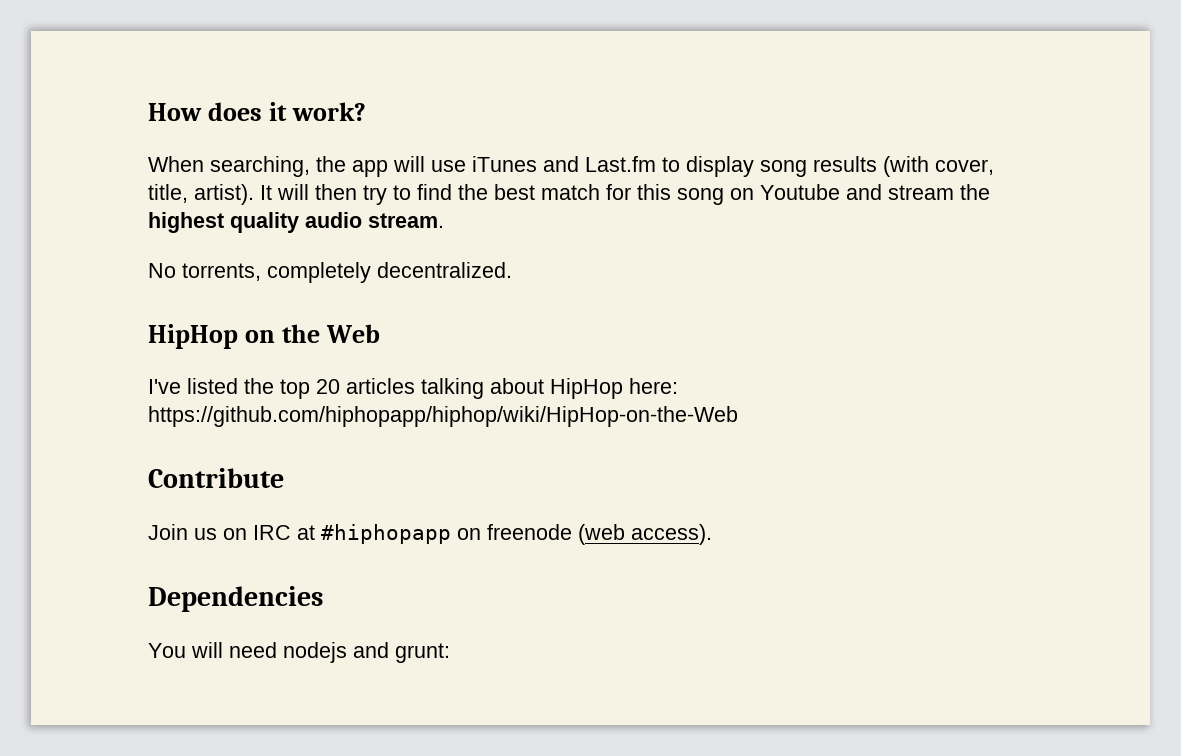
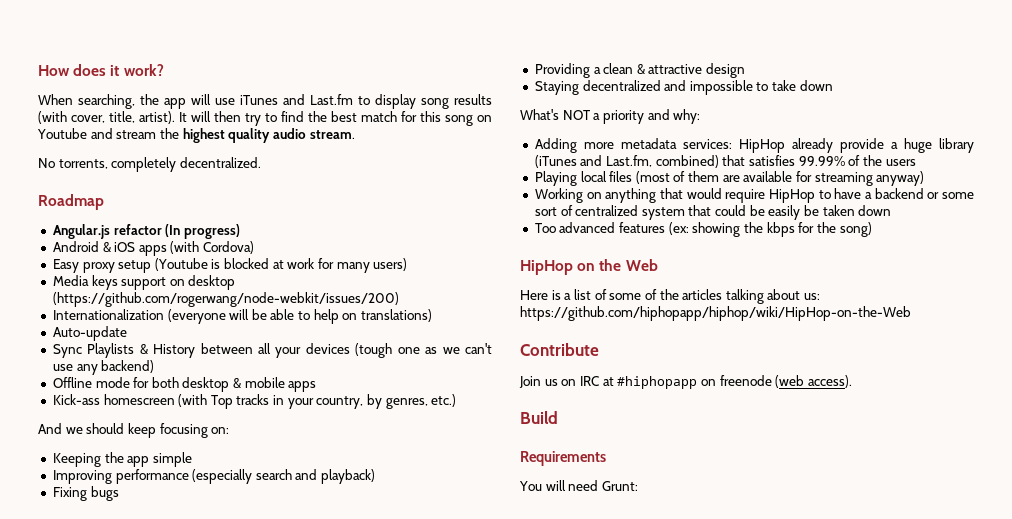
[148,324,380,349] [148,378,340,399] HipHop on the Web // I've listed the top 20 -> [38,194,104,210] [52,224,240,239] [52,241,255,256] [52,258,408,273] [52,275,236,290] [52,292,399,307] [52,309,433,324] [52,326,127,341] [52,343,493,358] [52,360,155,375] [52,377,317,392] [52,394,457,409] [38,423,230,438] [52,452,192,467] [52,469,376,484] [52,486,119,501] [534,63,746,78] [534,80,833,95] [520,109,701,124] [534,138,974,153] [534,155,916,168] [534,171,925,186] [534,188,974,203] [534,205,892,220] [534,222,872,237] [520,259,658,275] [520,289,679,300] Roadmap // Angular.js refactor (In progress) // Android & iOS apps (with Cordova) // Easy proxy setup (Youtube is blocked at work for many users) // Media keys support on desktop (https://github.com/rogerwang/node-webkit/issues/200) // Internationalization (everyone will be able to help on translations) // Auto-update // Sync Playlists & History between all your devices (tough one as we can't use any backend) // Offline mode for both desktop & mobile apps // Kick-ass homescreen (with Top tracks in your country, by genres, etc.) // And we should keep focusing on: // Keeping the app simple // Improving performance (especially search and playback) // Fixing bugs // Providing a clean & attractive design // Staying decentralized and impossible to take down // What's NOT a priority and why: // Adding more metadata services: HipHop already provide a huge library (iTunes and Last.fm, combined) that satisfies 99.99% of the users // Playing local files (most of them are available for streaming anyway) // Working on anything that would require HipHop to have a backend or some sort of centralized system that could be easily be taken down // Too advanced features (ex: showing the kbps for the song) // HipHop on the Web // Here is a list of some of the
[550,378,678,399] HipHop here: -> [804,293,821,300] us:
[148,586,323,612] Dependencies -> [520,411,558,424] [520,451,606,466] Build // Requirements
[283,642,450,663] nodejs and grunt: -> [601,481,638,491] Grunt:

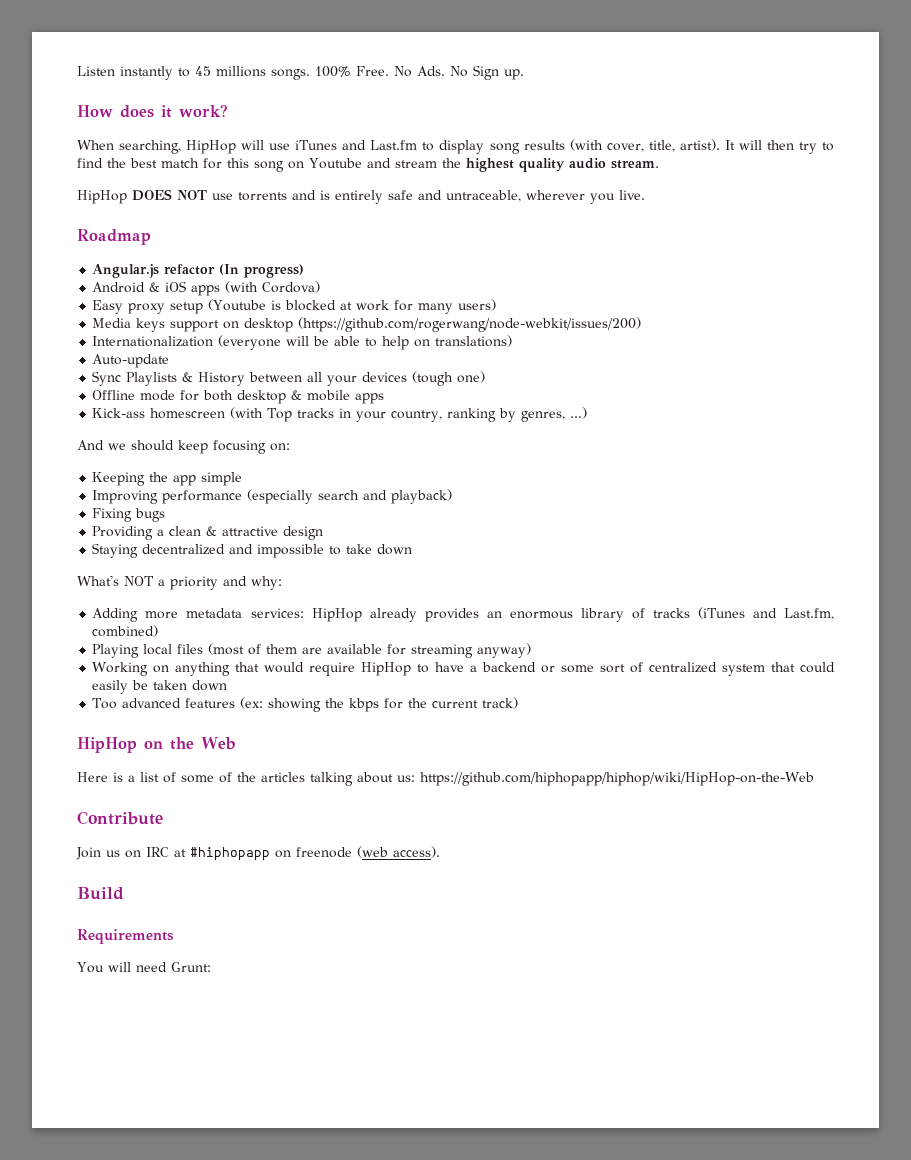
(38, 70) none -> [77,65,524,80] Listen instantly to 45 millions songs. 100% Free. No Ads. No Sign up. //
[140,94,187,109] the app -> [186,140,237,154] HipHop
[38,157,261,172] No torrents, completely decentralized. -> [77,189,645,204] HipHop DOES NOT use torrents and is entirely safe and untraceable, wherever you live.
[397,343,493,354] [52,360,155,375] one as we can't use any backend) -> [457,371,486,383] one)
(364, 402) none -> [447,408,497,422] ranking
[431,394,457,407] etc.) -> [570,407,588,419] ...)
[839,138,974,153] [534,155,916,168] provide a huge library (iTunes and Last.fm, combined) that satisfies 99.99% of the users -> [424,607,835,622] [92,625,159,637] provides an enormous library of tracks (iTunes and Last.fm, combined)
[749,205,765,216] be -> (835, 667) none
[839,222,872,237] song) -> [432,697,519,709] current track)

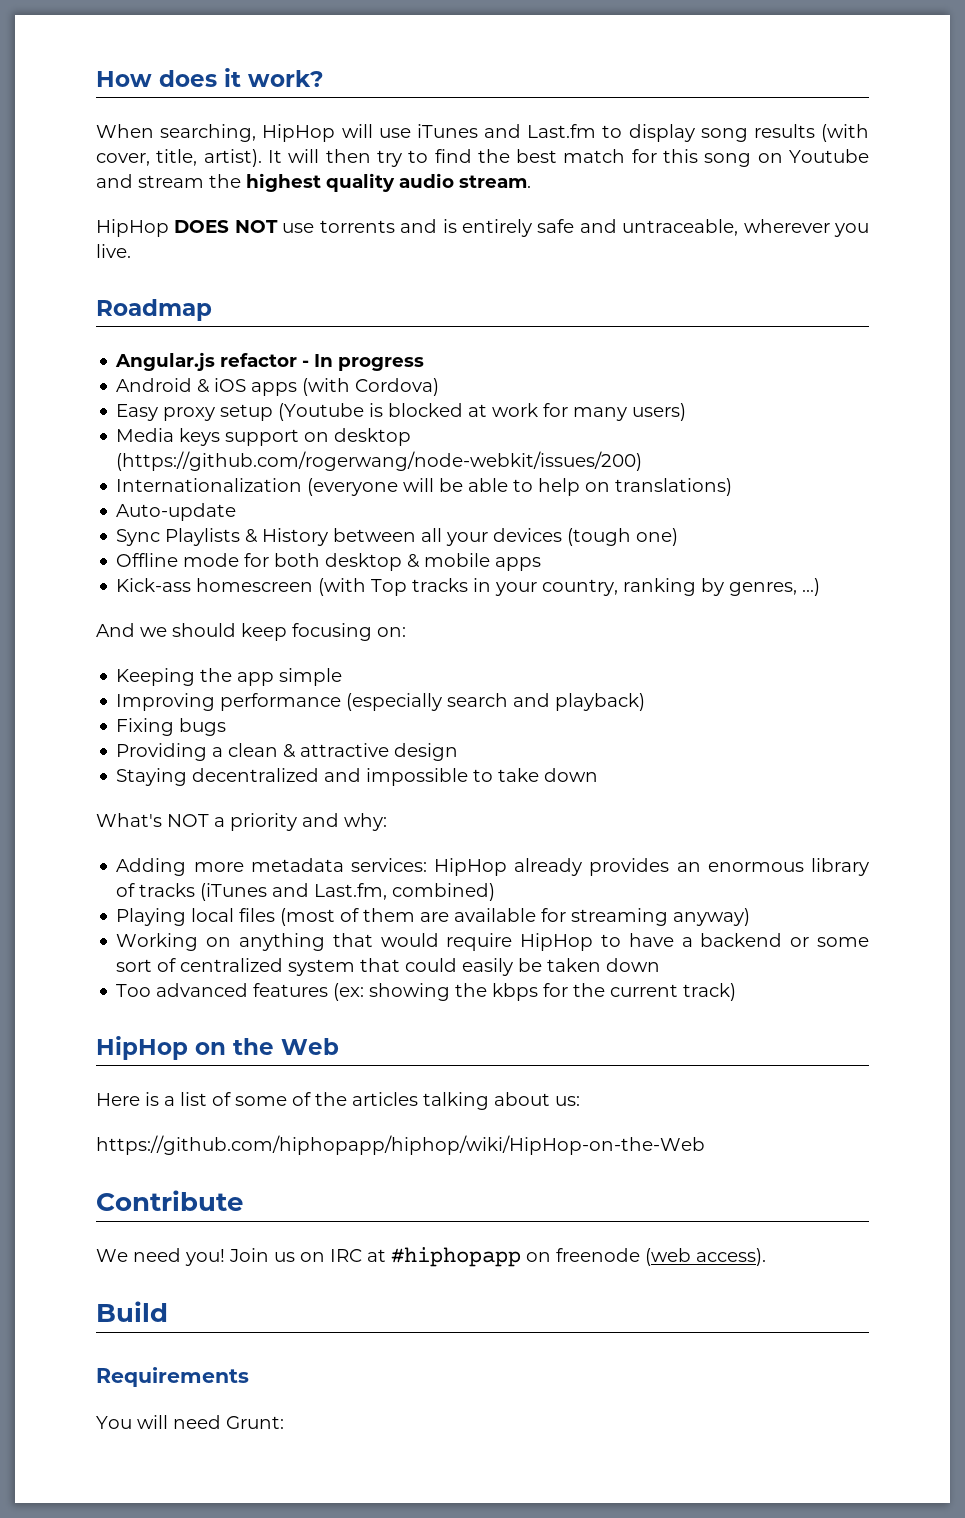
[77,65,524,80] Listen instantly to 45 millions songs. 100% Free. No Ads. No Sign up. // -> (96, 79) none
[219,264,305,278] (In progress) -> [302,354,425,371] - In progress
(415, 778) none -> (580, 1101) //
(163, 818) none -> [96,1248,225,1266] We need you!

